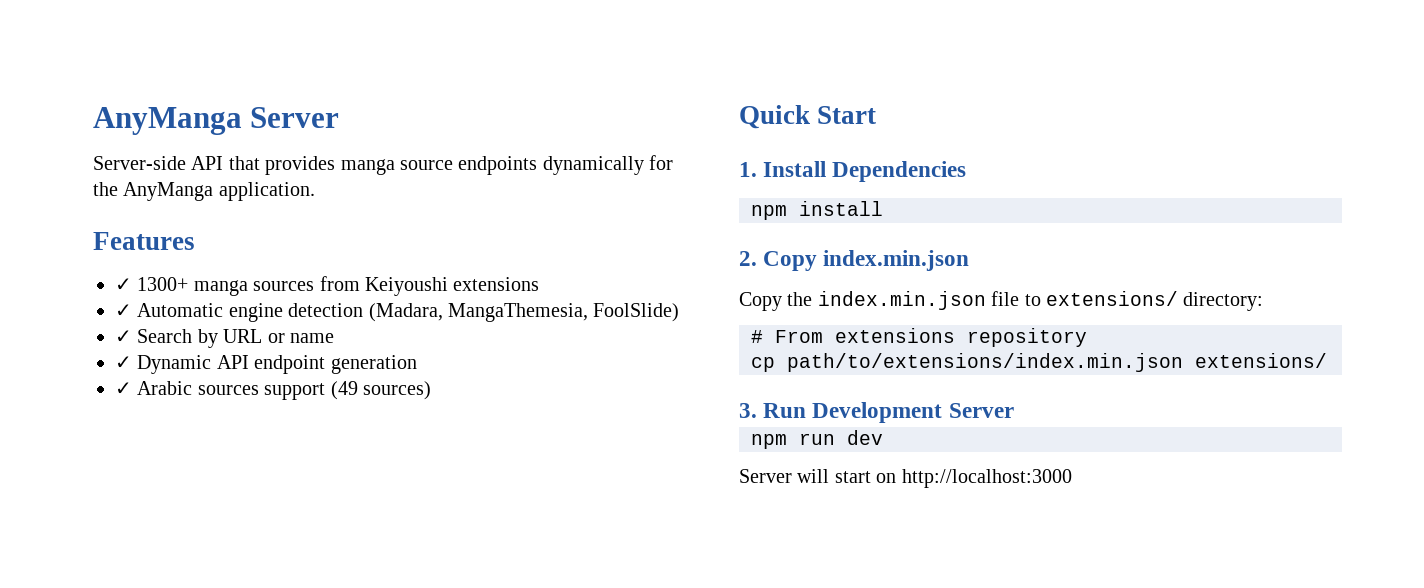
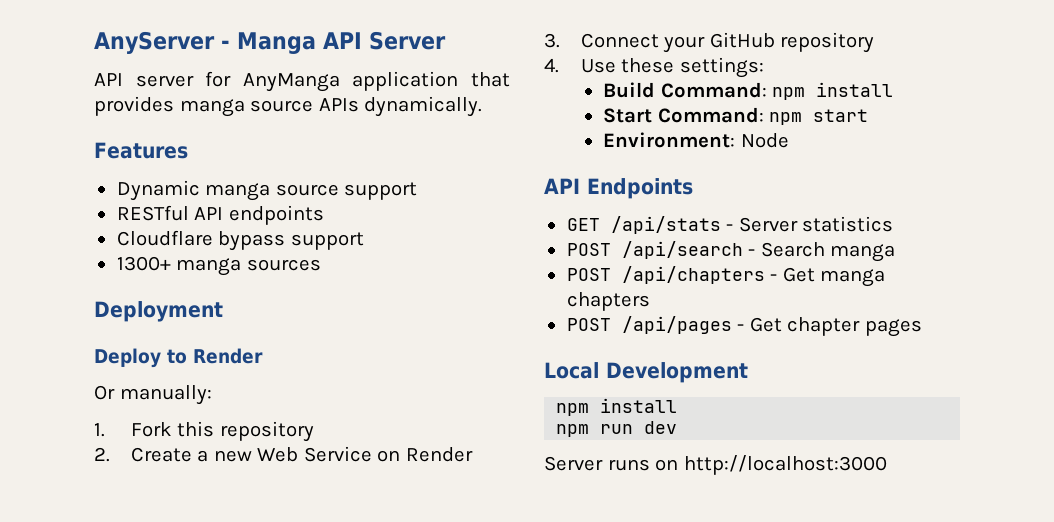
[93,107,340,135] [93,155,674,175] [93,182,315,201] [93,232,195,250] [115,276,540,296] [115,303,680,322] [115,329,334,348] [115,355,417,374] [115,381,431,400] [739,105,877,129] [739,161,967,182] [751,201,883,220] [739,250,970,271] [739,291,1264,311] [751,328,1087,347] [751,353,1327,372] [739,402,1014,423] AnyManga Server // Server-side API that provides manga source endpoints dynamically for the AnyManga application. // Features // ✓ 1300+ manga sources from Keiyoushi extensions // ✓ Automatic engine detection (Madara, MangaThemesia, FoolSlide) // ✓ Search by URL or name // ✓ Dynamic API endpoint generation // ✓ Arabic sources support (49 sources) // Quick Start // 1. Install Dependencies // npm install // 2. Copy index.min.json // Copy the index.min.json file to extensions/ directory: // # From extensions repository // cp path/to/extensions/index.min.json extensions/ // 3. Run Development Server -> [94,31,446,54] [94,71,510,92] [94,96,483,117] [94,142,188,159] [116,180,418,201] [116,205,324,225] [116,230,364,251] [116,256,321,276] [94,301,223,322] [94,348,263,368] [94,385,212,405] [94,421,314,442] [94,446,473,462] [544,32,875,53] [544,57,764,78] [603,82,894,100] [603,107,869,125] [603,132,789,148] [544,178,693,199] [566,216,894,234] [566,241,896,262] [566,266,886,287] [566,292,650,311] [566,316,922,337] [544,362,748,383] [556,398,678,416] AnyServer - Manga API Server // API server for AnyManga application that provides manga source APIs dynamically. // Features // Dynamic manga source support // RESTful API endpoints // Cloudflare bypass support // 1300+ manga sources // Deployment // Deploy to Render // Or manually: // 1. Fork this repository // 2. Create a new Web Service on Render // 3. Connect your GitHub repository // 4. Use these settings: // Build Command: npm install // Start Command: npm start // Environment: Node // API Endpoints // GET /api/stats - Server statistics // POST /api/search - Search manga // POST /api/chapters - Get manga chapters // POST /api/pages - Get chapter pages // Local Development // npm install
[797,469,871,483] will start -> [607,459,650,471] runs

